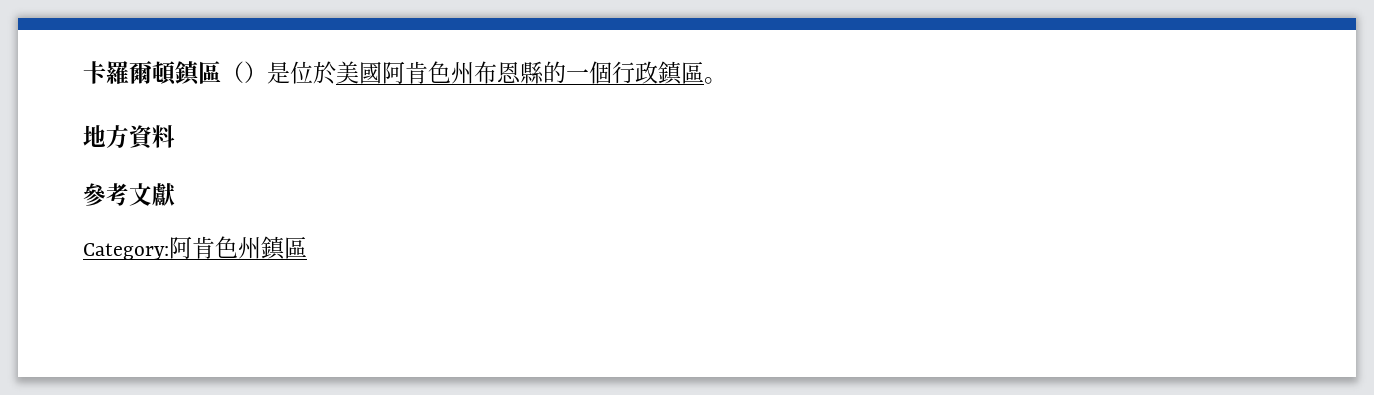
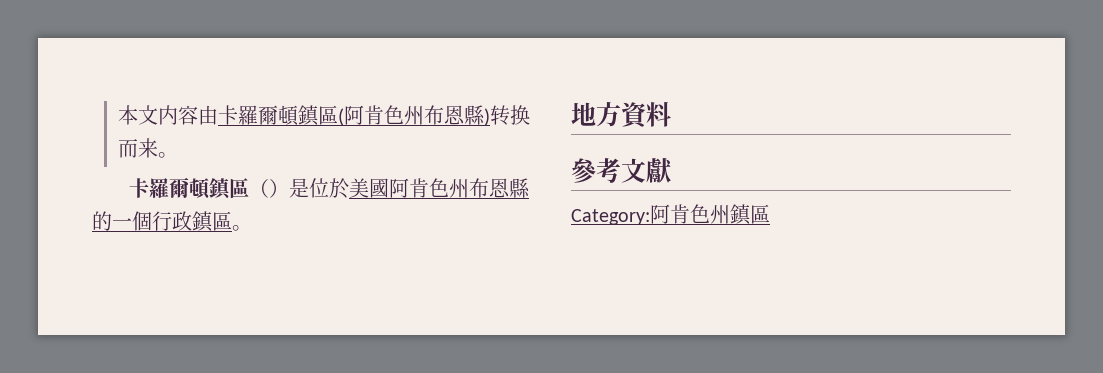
(83, 72) none -> [117,105,530,126] [117,138,178,158] 本文内容由卡羅爾頓鎮區(阿肯色州布恩縣)转换而来。 //

